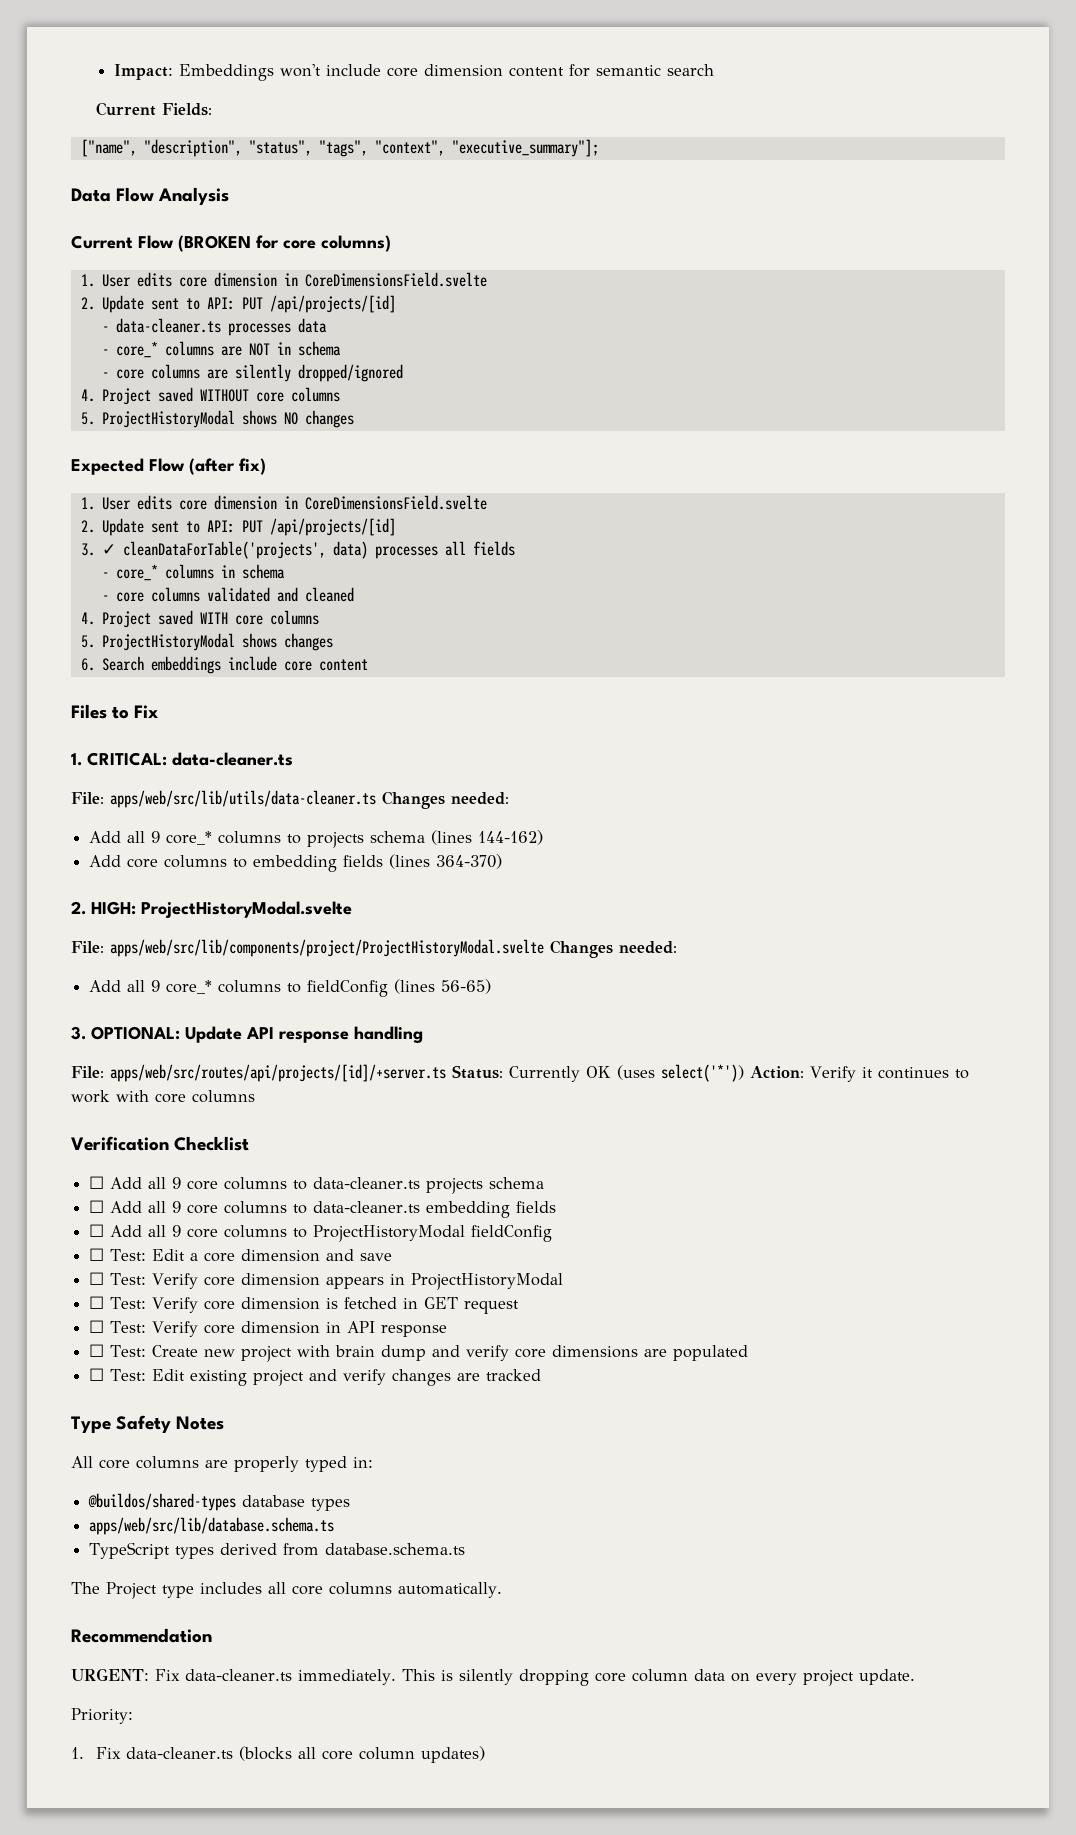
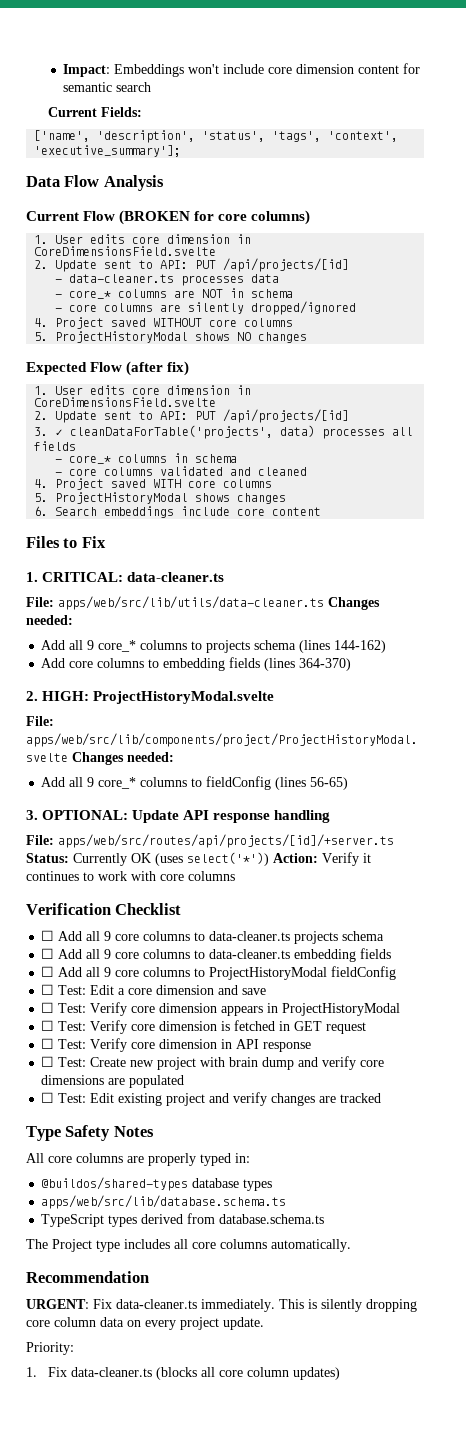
[80,139,599,157] ["name", "description", "status", "tags", "context", "executive_summary"]; -> [34,130,399,143] [34,145,182,157] ['name', 'description', 'status', 'tags', 'context', 'executive_summary'];

